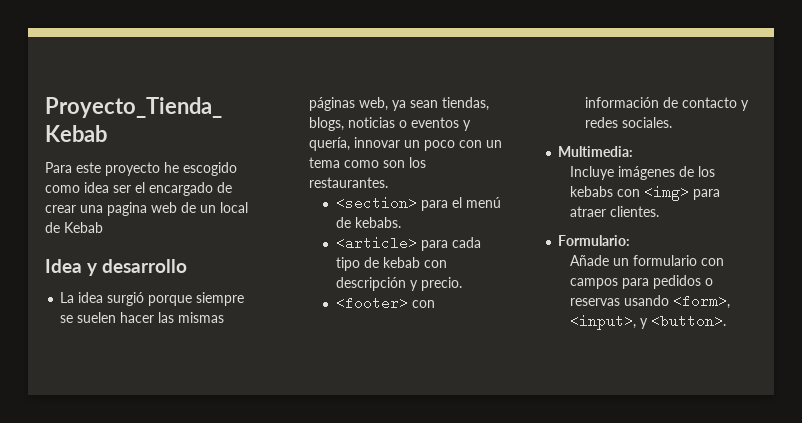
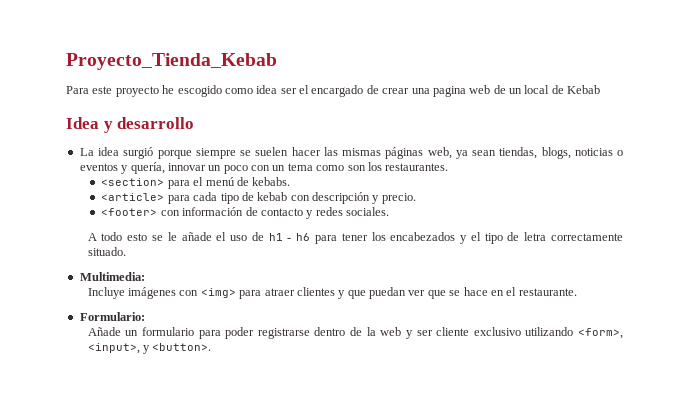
(673, 122) none -> [87,232,623,244] [87,247,126,256] // A todo esto se le añade el uso de h1 - h6 para tener los encabezados y el tipo de letra correctamente situado.
[678,166,715,177] [569,186,613,197] de los kebabs -> (177, 293) none
[609,206,659,217] [558,235,631,246] [569,255,724,266] [569,275,713,289] [569,295,669,306] clientes. // Formulario: // Añade un formulario con campos para pedidos o reservas usando -> [296,287,577,299] [79,312,145,321] [87,327,574,339] clientes y que puedan ver que se hace en el restaurante. // Formulario: // Añade un formulario para poder registrarse dentro de la web y ser cliente exclusivo utilizando

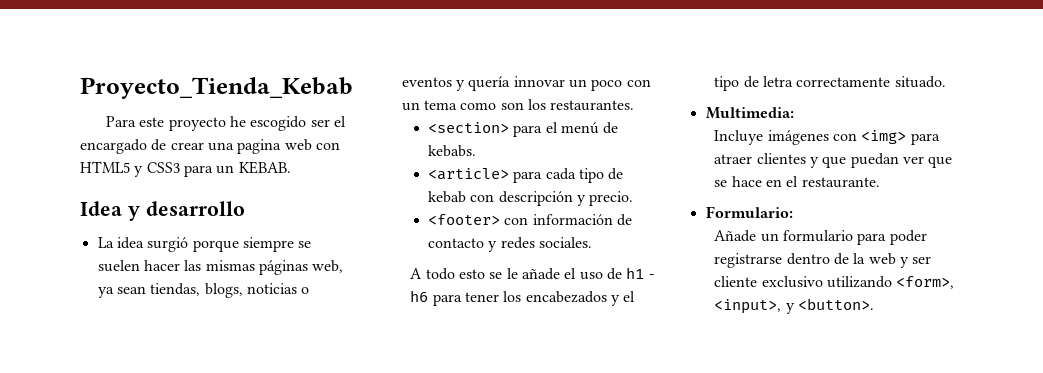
[224,85,278,94] como idea -> (307, 123) none
[493,85,601,94] de un local de Kebab -> [315,142,340,150] [80,161,291,177] con HTML5 y CSS3 para un KEBAB.
[130,162,165,174] quería, -> [468,76,511,91] quería

